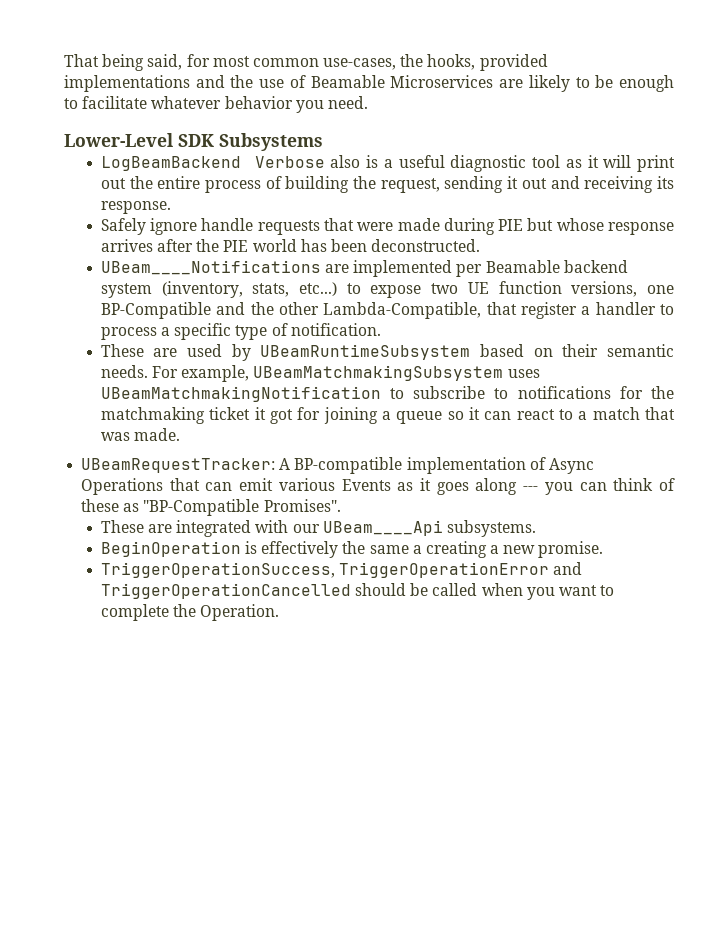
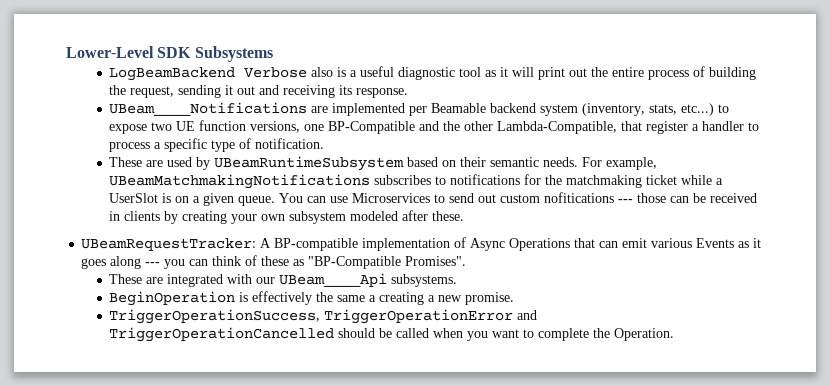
[64,54,548,71] [64,75,675,92] [64,96,368,113] That being said, for most common use-cases, the hooks, provided implementations and the use of Beamable Microservices are likely to be enough to facilitate whatever behavior you need. // -> (66, 52) none
[100,218,674,235] [100,239,481,252] // Safely ignore handle requests that were made during PIE but whose response arrives after the PIE world has been deconstructed. -> (409, 93) none
[253,365,540,381] [100,386,486,402] UBeamMatchmakingSubsystem uses UBeamMatchmakingNotification to subscribe -> [109,174,432,189] UBeamMatchmakingNotifications subscribes
[254,407,675,424] [100,428,180,441] it got for joining a queue so it can react to a match that was made. -> [681,175,724,185] [109,192,758,206] [109,210,465,224] while a UserSlot is on a given queue. You can use Microservices to send out custom nofitications --- those can be received in clients by creating your own subsystem modeled after these.

